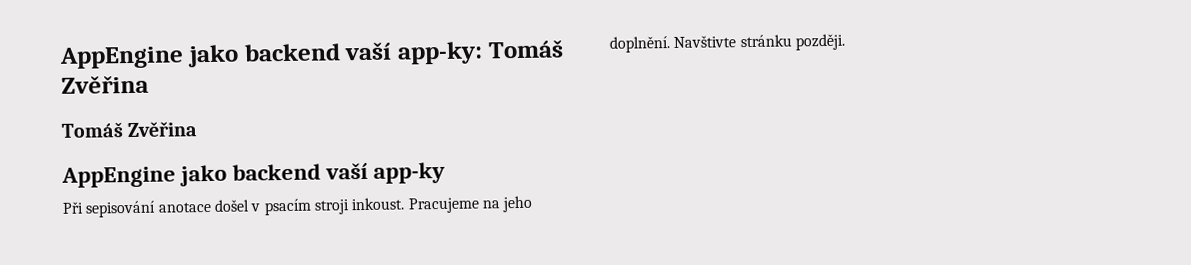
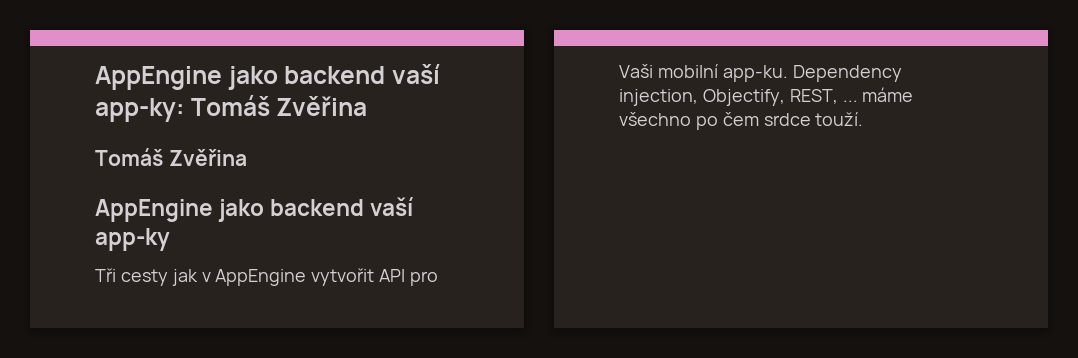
[62,195,534,218] [609,33,845,53] Při sepisování anotace došel v psacím stroji inkoust. Pracujeme na jeho doplnění. Navštivte stránku později. -> [95,268,439,286] [619,64,902,82] [619,87,914,106] [619,112,864,130] Tři cesty jak v AppEngine vytvořit API pro Vaši mobilní app-ku. Dependency injection, Objectify, REST, ... máme všechno po čem srdce touží.

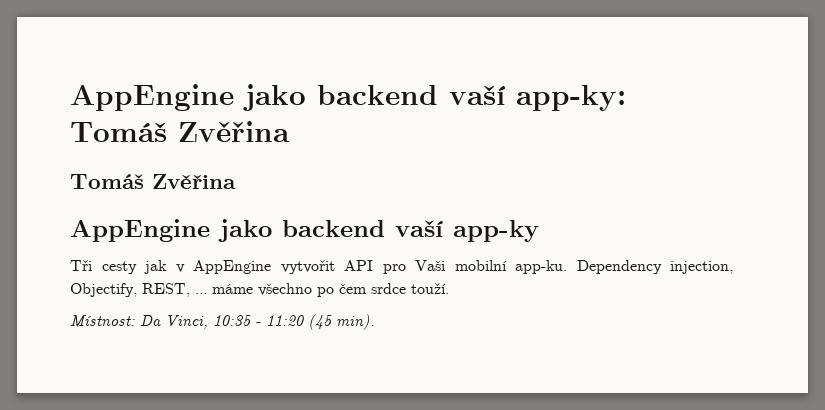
(864, 119) none -> [70,314,375,330] // Místnost: Da Vinci, 10:35 - 11:20 (45 min).

